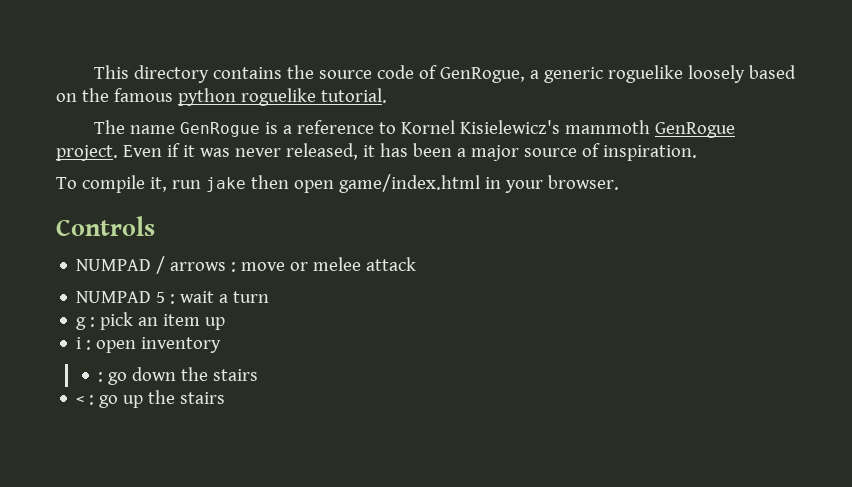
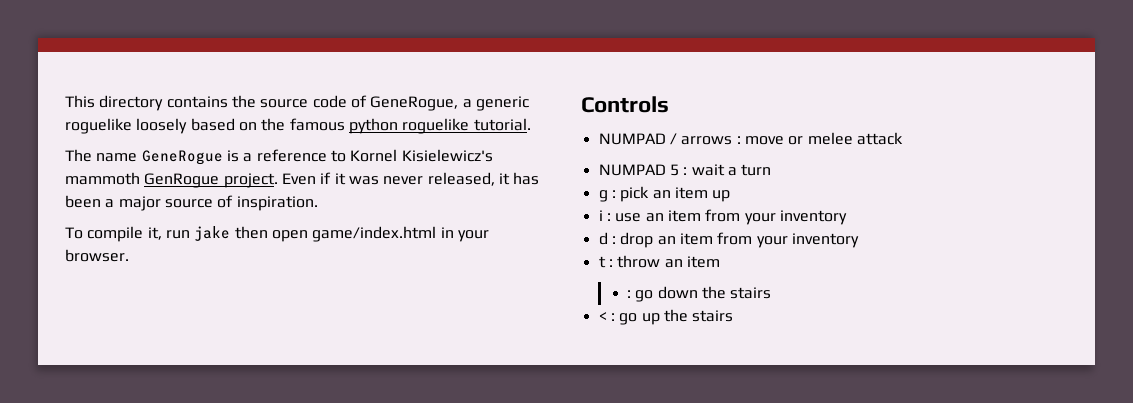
[439,67,525,83] GenRogue, -> [370,96,459,111] GeneRogue,
[179,122,260,137] GenRogue -> [141,150,223,165] GeneRogue
[96,337,222,353] open inventory -> [615,209,847,225] [598,232,859,248] [598,255,720,268] use an item from your inventory // d : drop an item from your inventory // t : throw an item

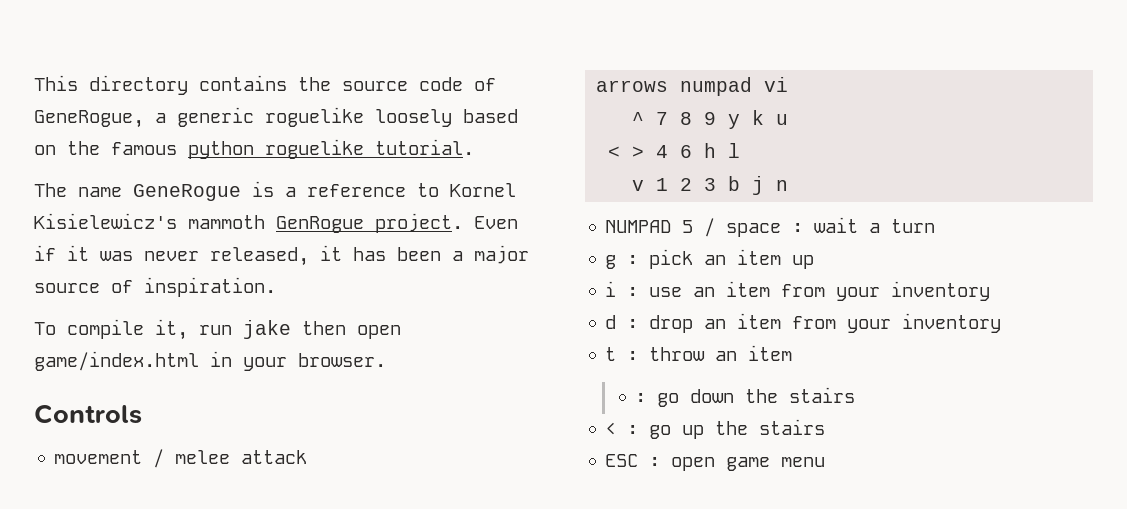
[598,132,903,145] NUMPAD / arrows : move or melee attack -> [54,449,308,468] [596,77,789,96] [632,110,789,129] [608,143,741,158] [632,176,789,195] movement / melee attack // arrows numpad vi // ^ 7 8 9 y k u // < > 4 6 h l // v 1 2 3 b j n
(679, 170) none -> [704,218,782,237] / space
(734, 316) none -> [605,454,826,471] // ESC : open game menu

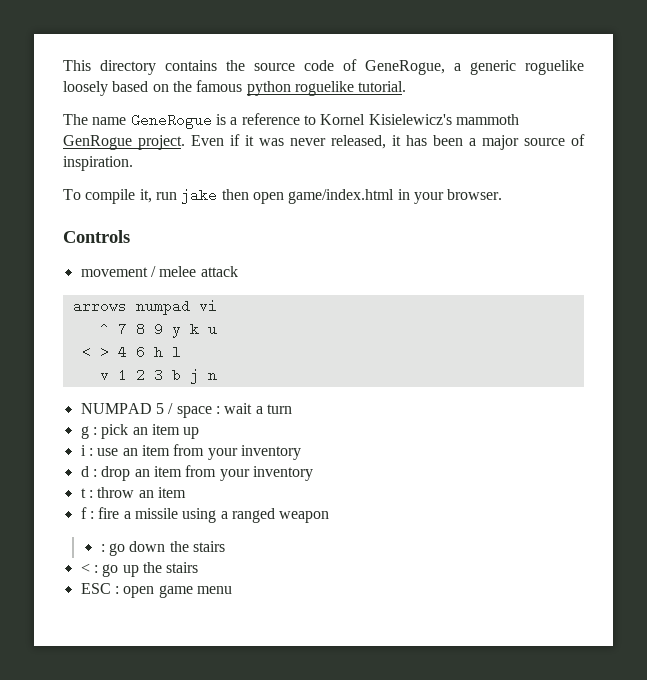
(793, 353) none -> [80,507,330,523] // f : fire a missile using a ranged weapon

